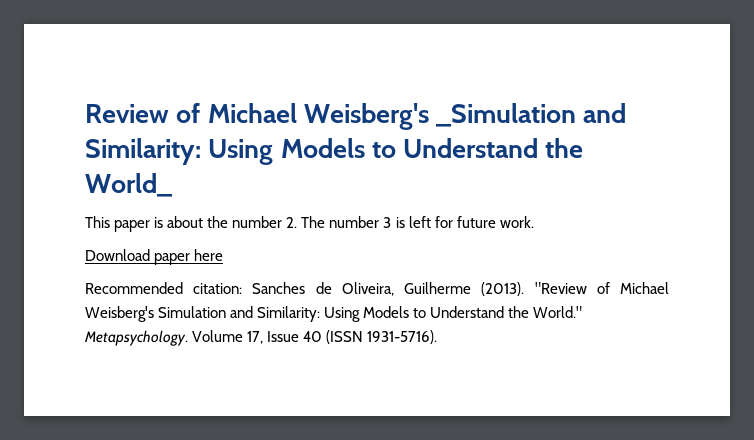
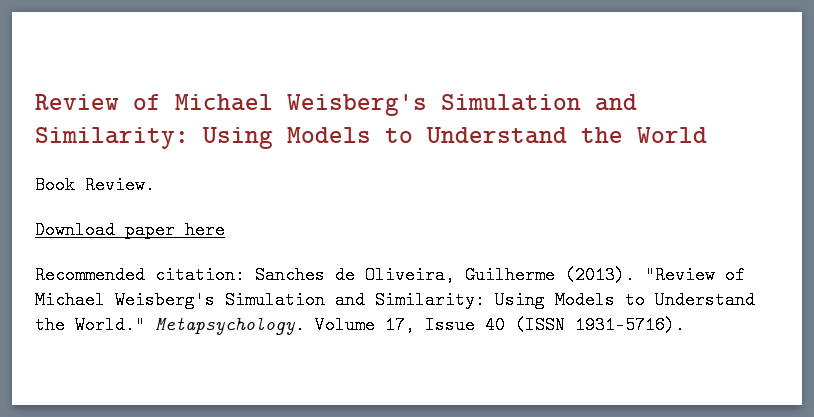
[435,103,627,127] [85,138,584,165] [85,173,173,197] [85,216,534,232] _Simulation and Similarity: Using Models to Understand the World_ // This paper is about the number 2. The number 3 is left for future work. -> [441,94,637,111] [35,127,707,149] [35,176,155,194] Simulation and Similarity: Using Models to Understand the World // Book Review.

